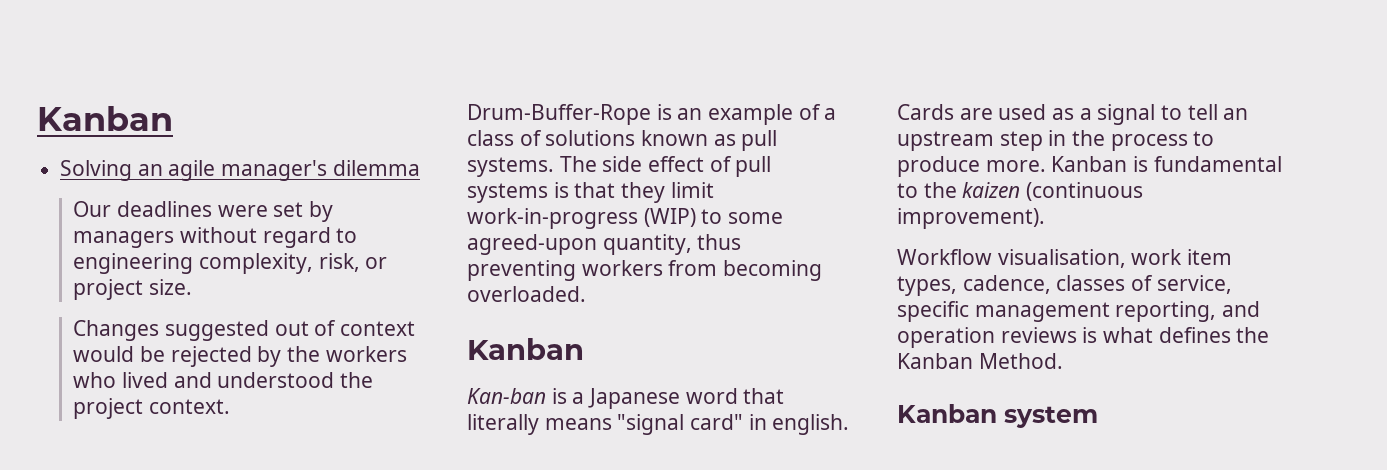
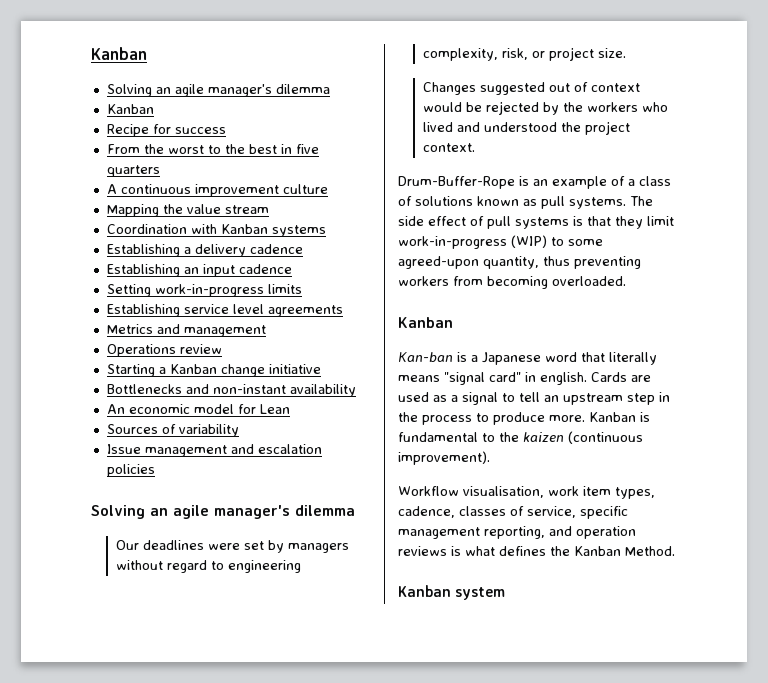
(420, 168) none -> [106,104,154,114] [106,124,226,137] [106,144,319,154] [106,165,160,177] [106,184,328,197] [106,204,269,217] [106,224,326,237] [106,244,303,257] [106,264,292,277] [106,284,302,297] [106,304,343,317] [106,324,266,337] [106,344,222,357] [106,364,321,377] [106,384,356,397] [106,404,290,414] [106,424,239,437] [106,444,322,457] [106,464,155,477] [91,505,355,519] // Kanban // Recipe for success // From the worst to the best in five quarters // A continuous improvement culture // Mapping the value stream // Coordination with Kanban systems // Establishing a delivery cadence // Establishing an input cadence // Setting work-in-progress limits // Establishing service level agreements // Metrics and management // Operations review // Starting a Kanban change initiative // Bottlenecks and non-instant availability // An economic model for Lean // Sources of variability // Issue management and escalation policies // Solving an agile manager's dilemma

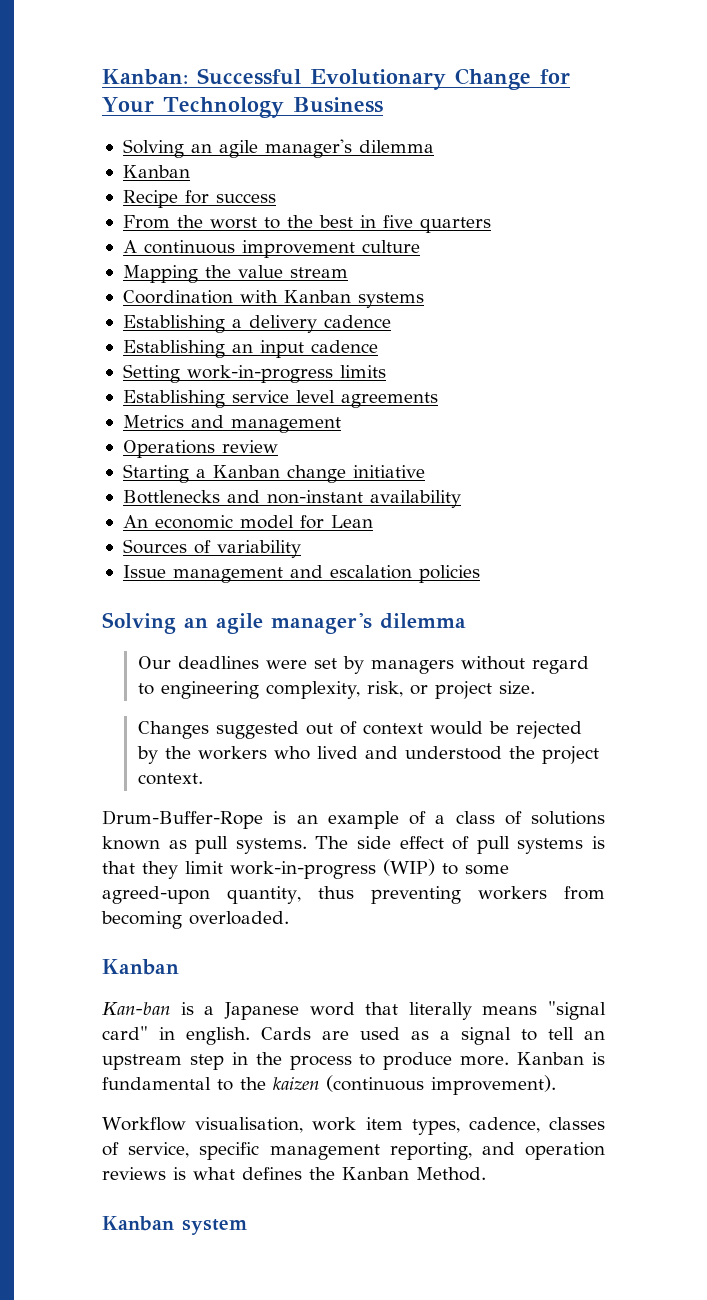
[91,47,147,60] Kanban -> [102,68,570,90] [102,97,383,118] Kanban: Successful Evolutionary Change for Your Technology Business

